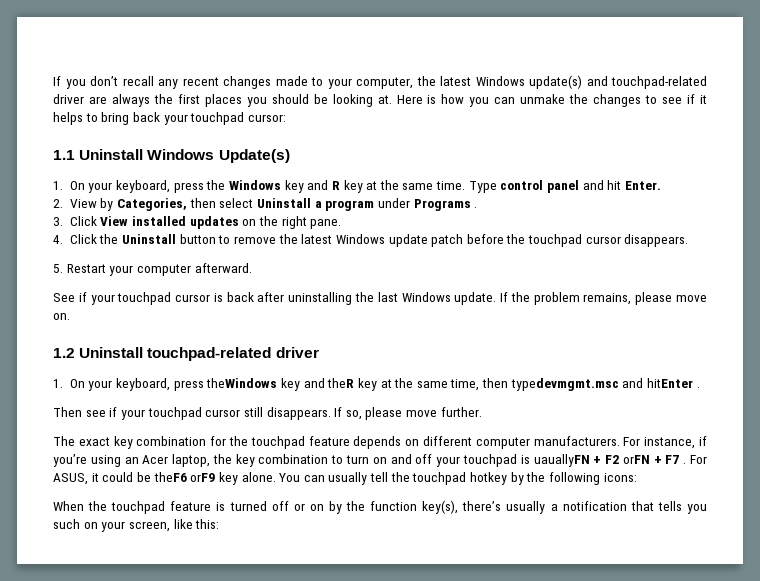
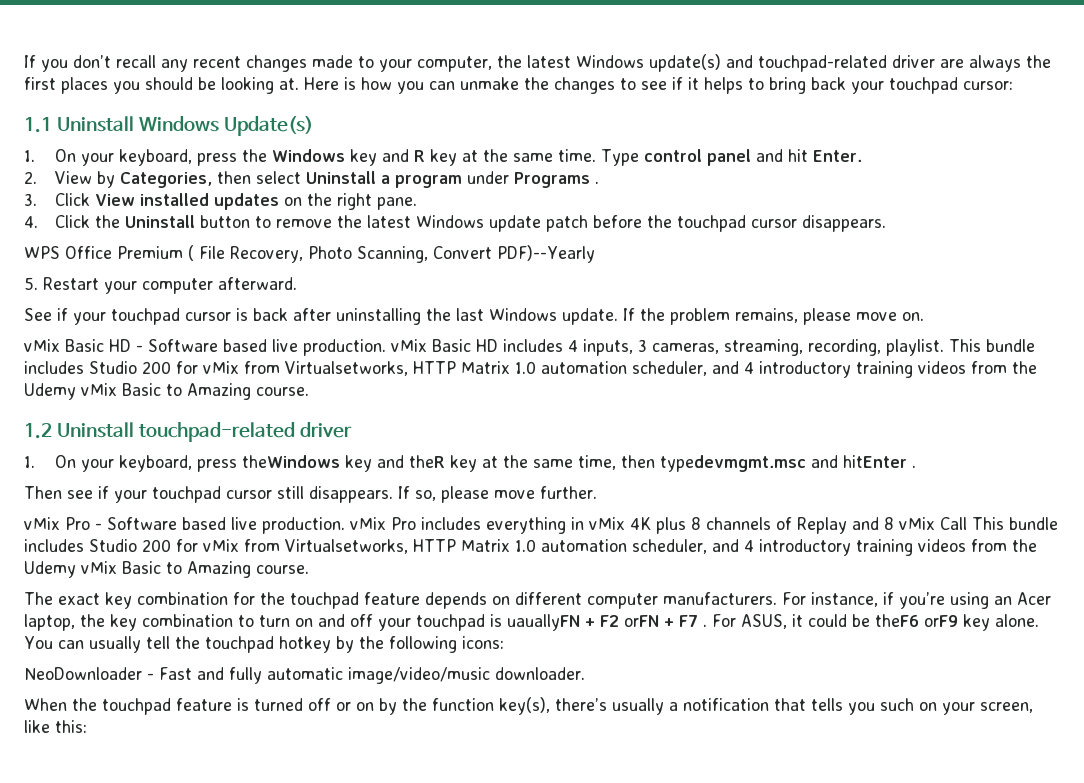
(689, 240) none -> [24,245,595,263] // WPS Office Premium ( File Recovery, Photo Scanning, Convert PDF)--Yearly
(70, 316) none -> [24,339,1035,356] [24,361,1037,378] [24,383,309,400] // vMix Basic HD - Software based live production. vMix Basic HD includes 4 inputs, 3 cameras, streaming, recording, playlist. This bundle includes Studio 200 for vMix from Virtualsetworks, HTTP Matrix 1.0 automation scheduler, and 4 introductory training videos from the Udemy vMix Basic to Amazing course.
(482, 412) none -> [24,517,1058,534] [24,539,1037,556] [24,561,309,578] // vMix Pro - Software based live production. vMix Pro includes everything in vMix 4K plus 8 channels of Replay and 8 vMix Call This bundle includes Studio 200 for vMix from Virtualsetworks, HTTP Matrix 1.0 automation scheduler, and 4 introductory training videos from the Udemy vMix Basic to Amazing course.
(637, 477) none -> [24,667,585,684] // NeoDownloader - Fast and fully automatic image/video/music downloader.

